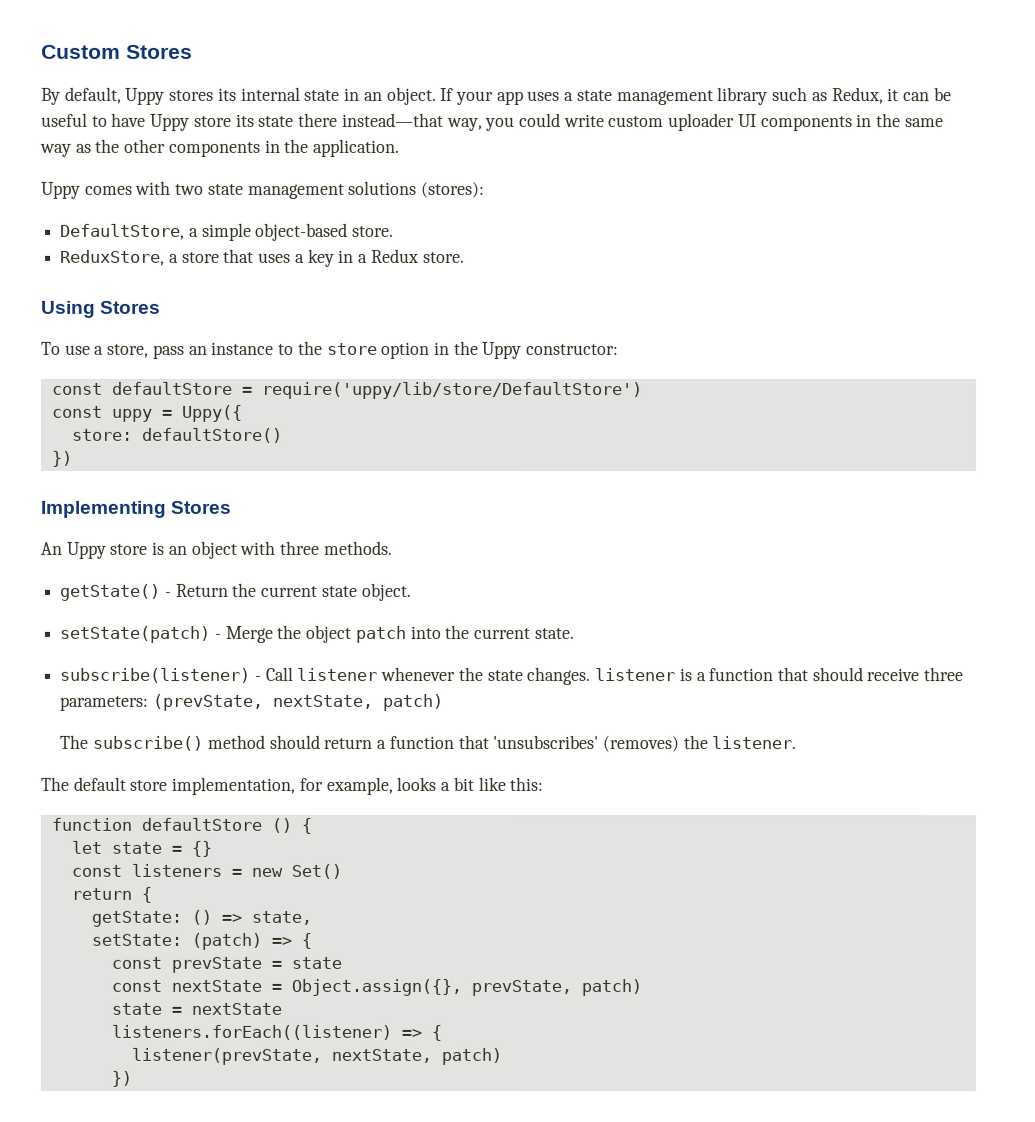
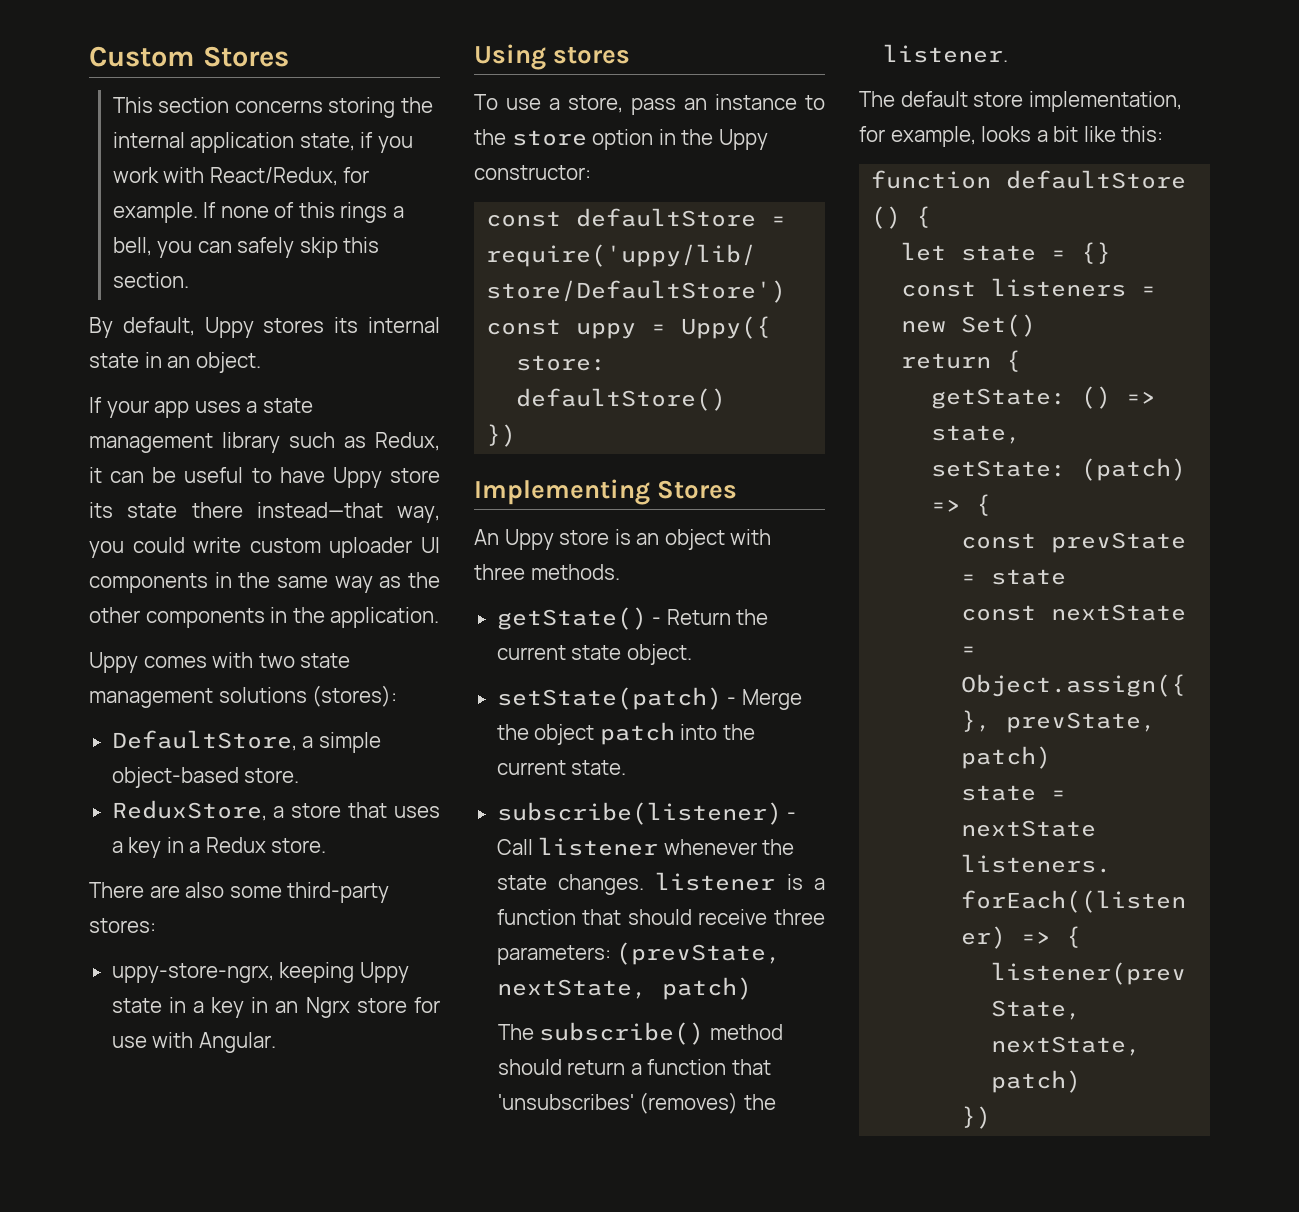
(193, 51) none -> [112,97,433,118] [112,132,413,153] [112,167,370,186] [112,202,404,223] [112,237,380,258] [112,272,189,288] // This section concerns storing the internal application state, if you work with React/Redux, for example. If none of this rings a bell, you can safely skip this section.
(437, 95) none -> (261, 362) //
(465, 257) none -> [89,882,390,903] [89,918,156,933] [111,962,409,983] [111,997,440,1018] [111,1032,276,1053] // There are also some third-party stores: // uppy-store-ngrx, keeping Uppy state in a key in an Ngrx store for use with Angular.
[100,300,162,314] Stores -> [553,47,631,64] stores

